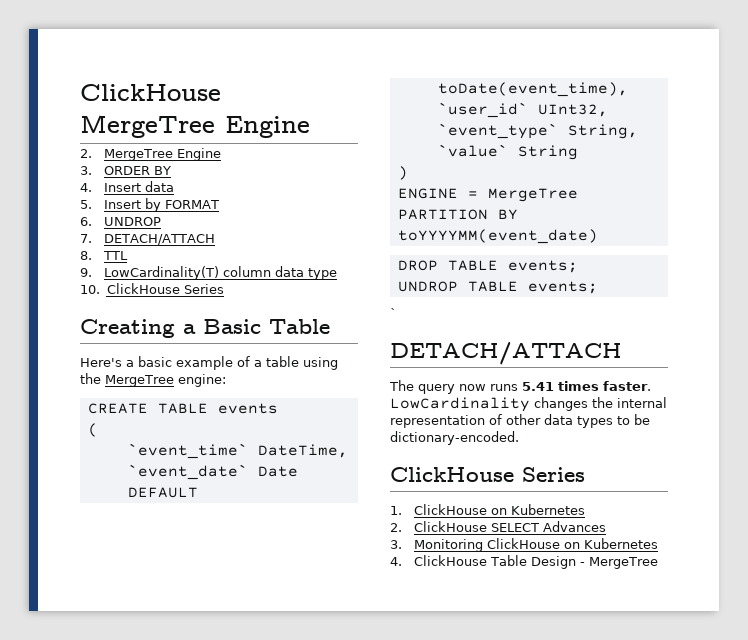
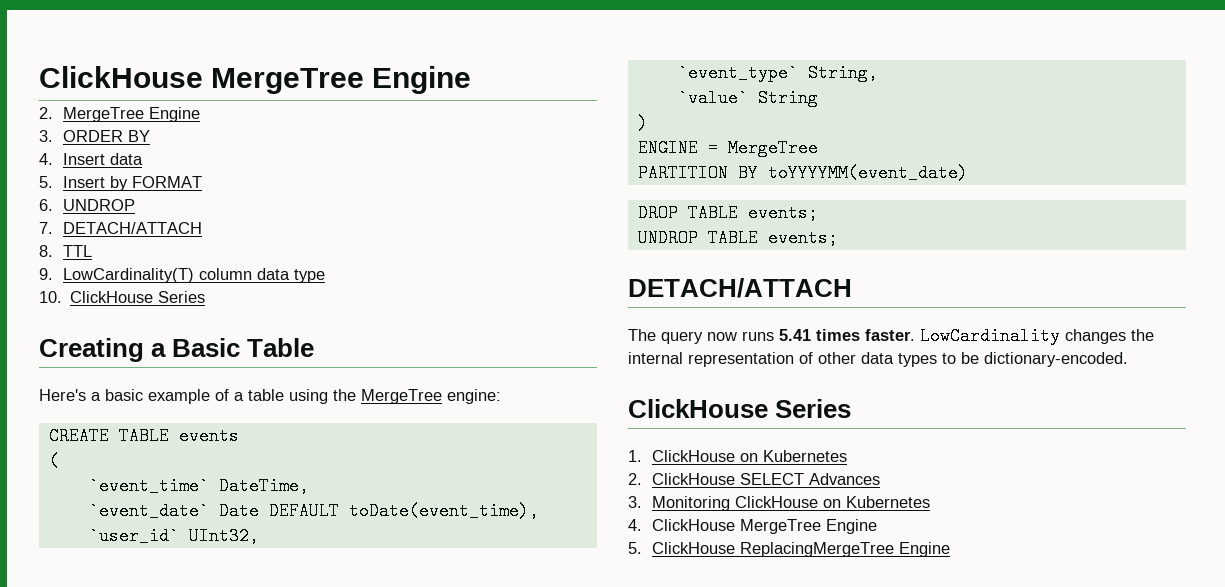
[390,308,397,318] // ` -> (838, 238) none
[490,555,659,569] Table Design - MergeTree -> [740,519,878,534] [628,542,951,557] MergeTree Engine // 5. ClickHouse ReplacingMergeTree Engine

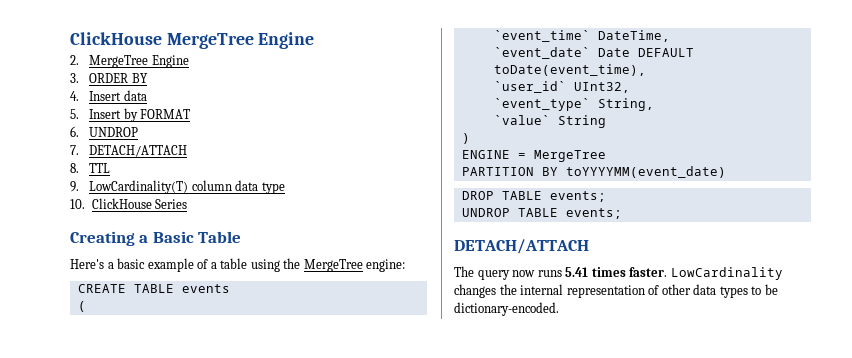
[628,399,852,418] [628,450,848,462] [628,473,881,485] [628,496,931,511] [628,519,878,534] [628,542,951,557] // ClickHouse Series // 1. ClickHouse on Kubernetes // 2. ClickHouse SELECT Advances // 3. Monitoring ClickHouse on Kubernetes // 4. ClickHouse MergeTree Engine // 5. ClickHouse ReplacingMergeTree Engine -> (559, 309) none

